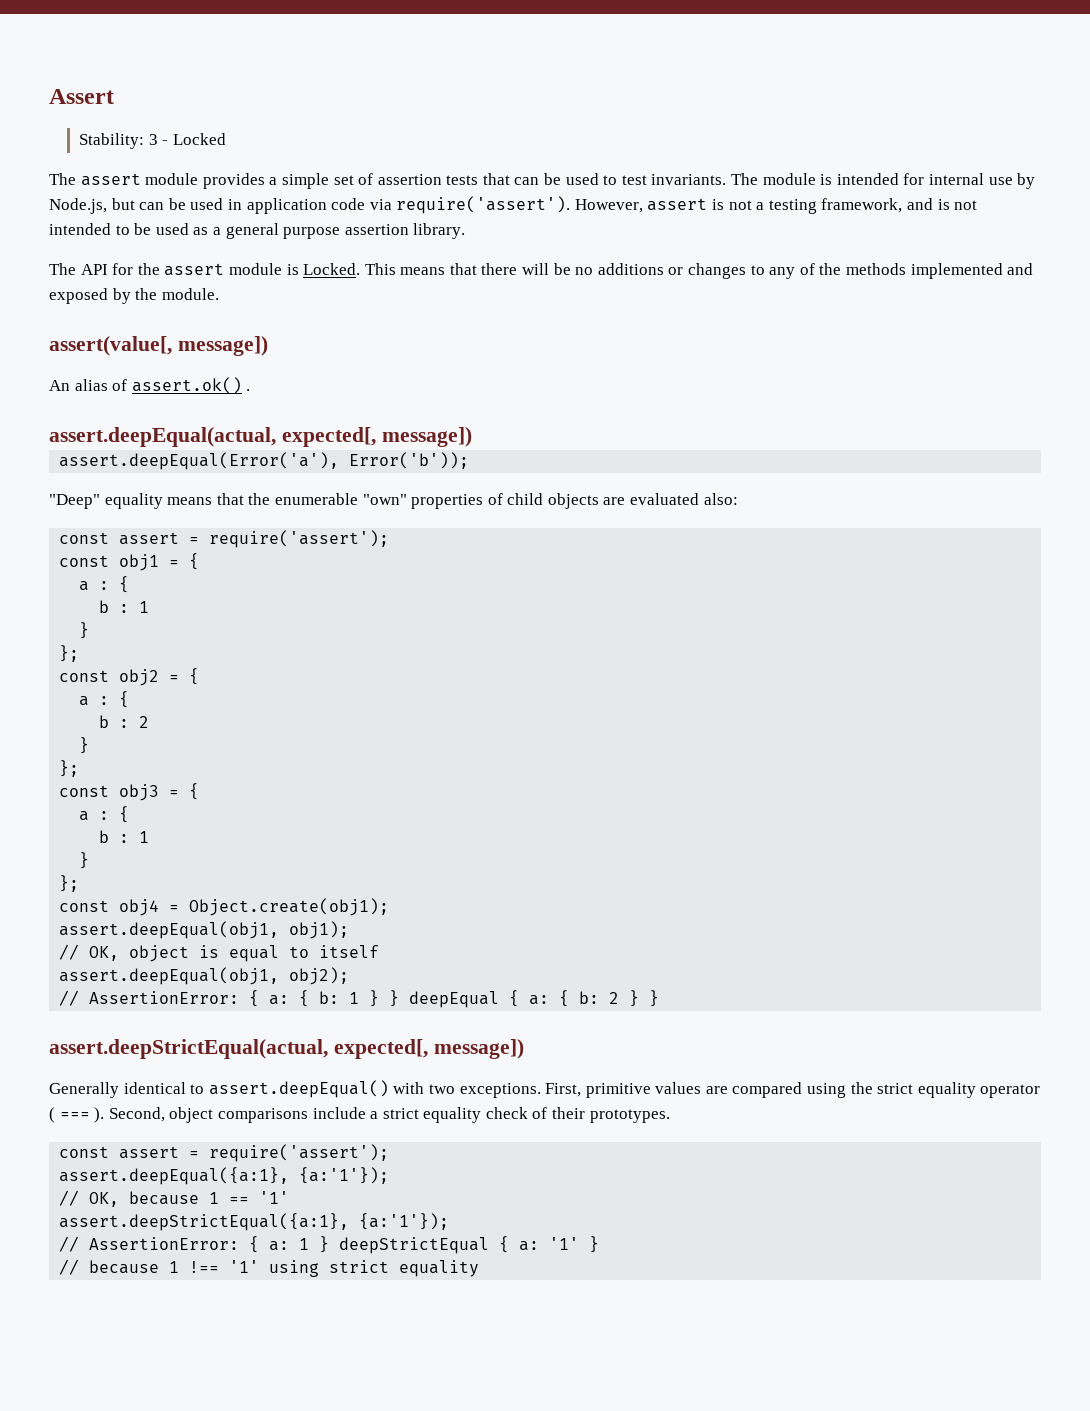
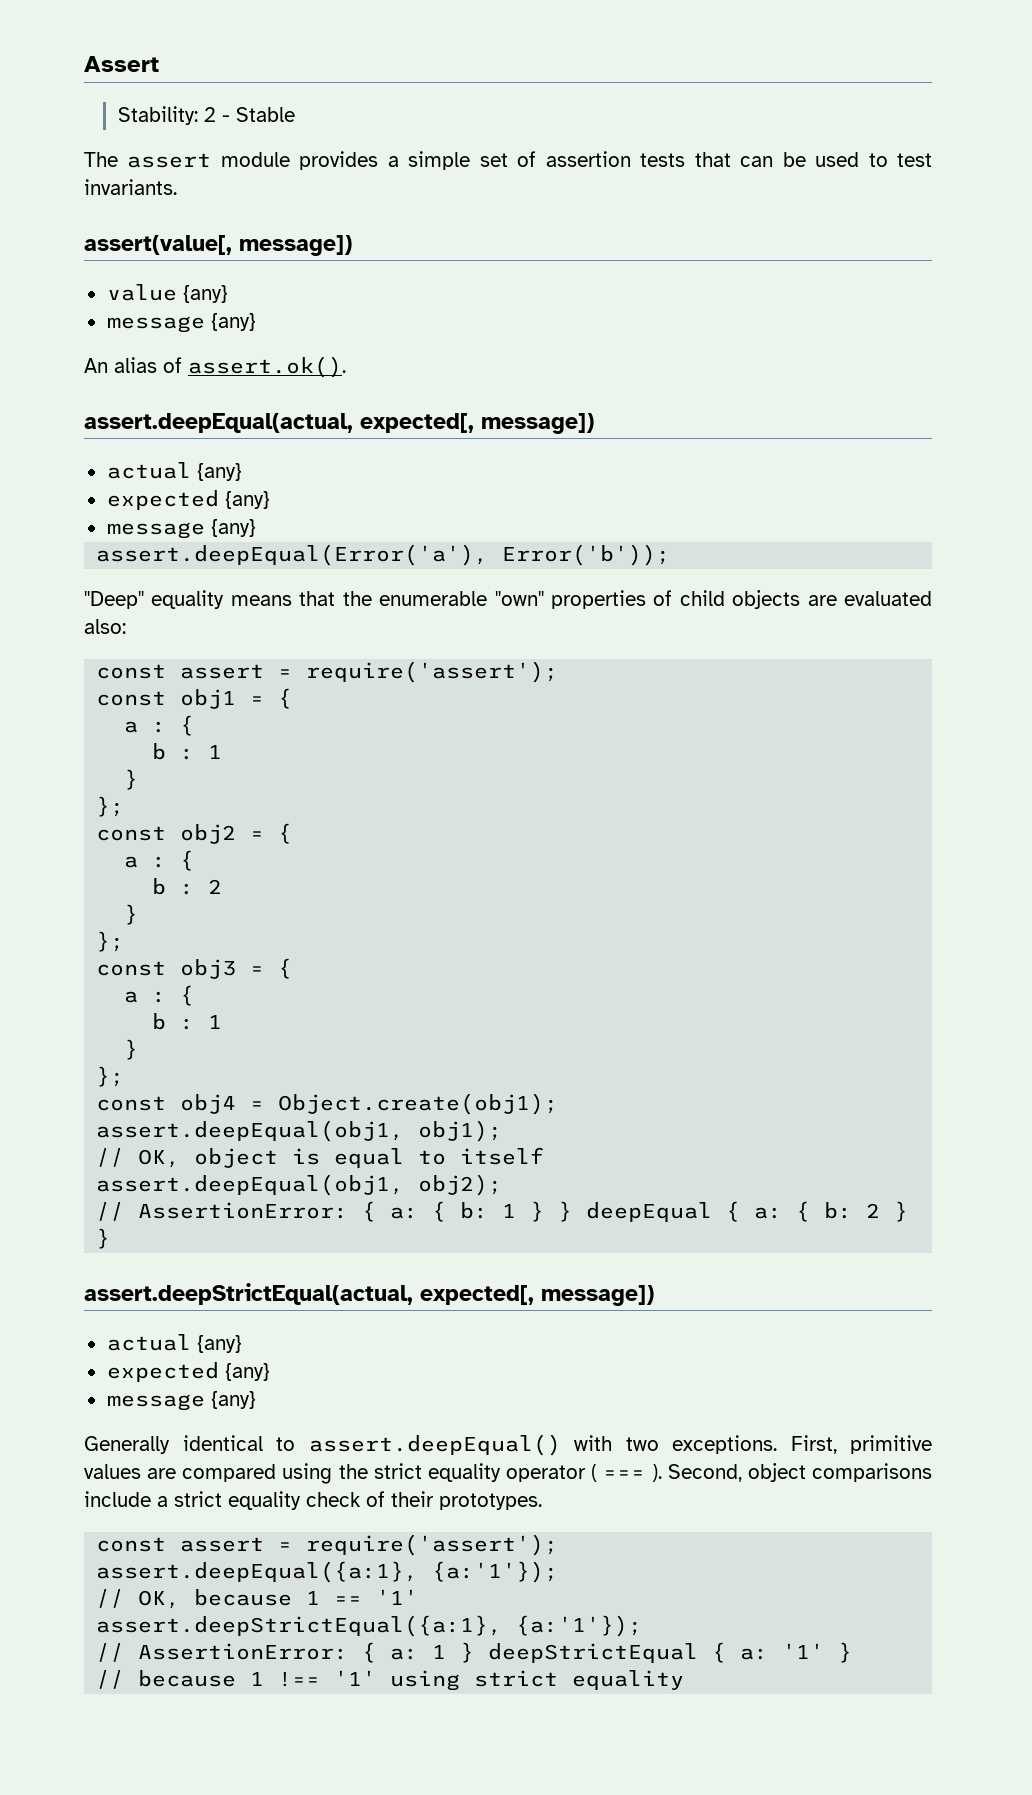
[148,133,226,145] 3 - Locked -> [203,107,295,122] 2 - Stable
[731,173,1036,189] [49,196,978,214] [49,223,466,239] [49,263,1034,279] [49,288,219,304] [49,336,268,356] The module is intended for internal use by Node.js, but can be used in application code via require('assert'). However, assert is not a testing framework, and is not intended to be used as a general purpose assertion library. // The API for the assert module is Locked. This means that there will be no additions or changes to any of the methods implemented and exposed by the module. // assert(value[, message]) -> [84,235,352,256] [106,284,228,303] [106,313,256,333] // assert(value[, message]) // value {any} // message {any}
[131,377,251,394] assert.ok() . -> [188,356,346,378] assert.ok().
(472, 437) none -> [106,462,242,481] [106,490,270,510] [106,519,256,539] // actual {any} // expected {any} // message {any}
(524, 1049) none -> [106,1334,242,1353] [106,1362,270,1382] [106,1391,256,1411] // actual {any} // expected {any} // message {any}

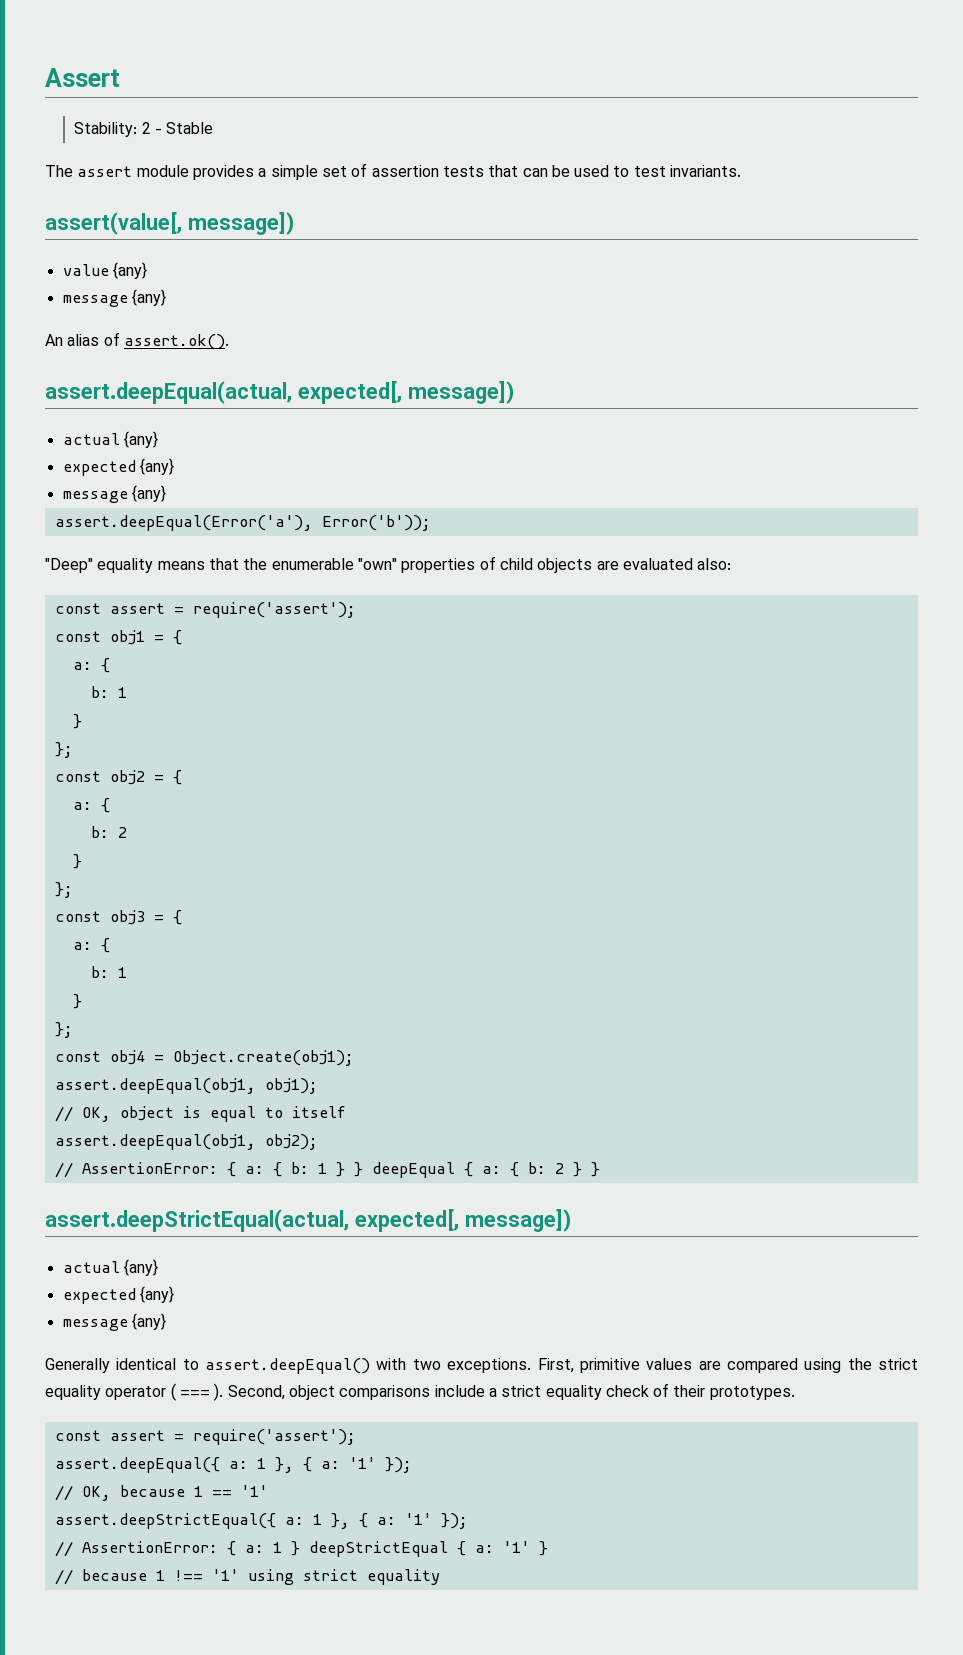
[124,715,195,736] [152,743,195,760] a : { // b : -> [72,658,110,673] [90,686,109,698] a: { // b:
[124,850,195,871] [152,878,195,895] a : { // b : -> [72,798,110,813] [90,826,109,838] a: { // b:
[124,985,195,1006] [152,1013,195,1030] a : { // b : -> [72,938,110,953] [90,966,109,978] a: { // b:
[96,1561,559,1583] assert.deepEqual({a:1}, {a:'1'}); -> [54,1457,412,1473] assert.deepEqual({ a: 1 }, { a: '1' });
[96,1615,643,1637] assert.deepStrictEqual({a:1}, {a:'1'}); -> [54,1513,468,1529] assert.deepStrictEqual({ a: 1 }, { a: '1' });

